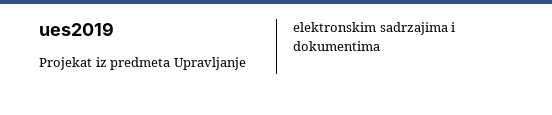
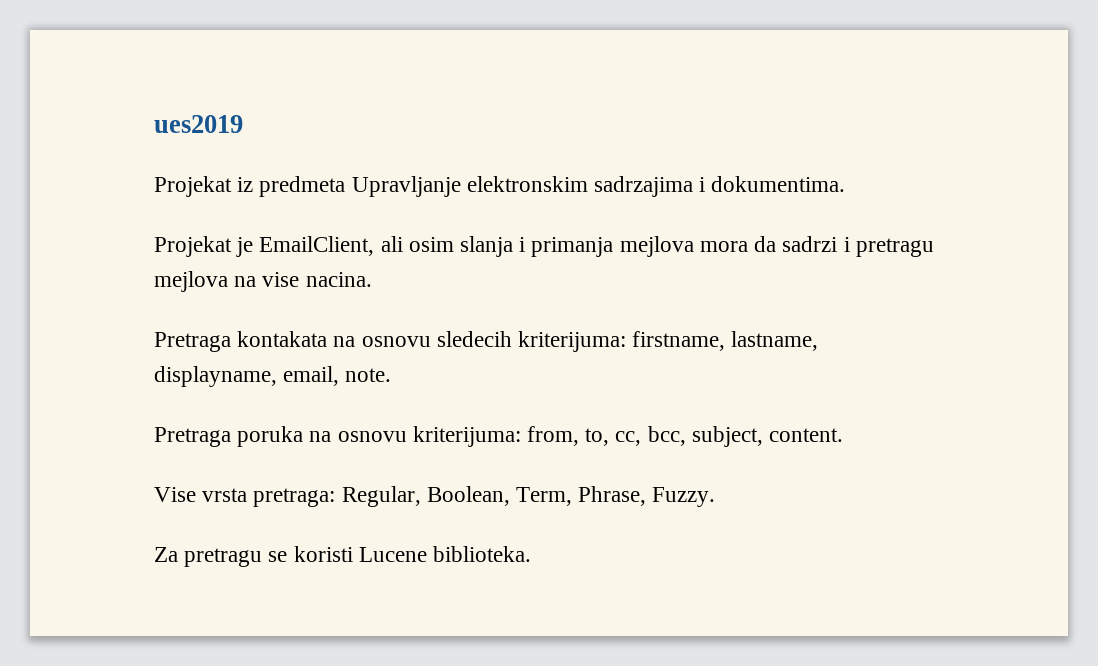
[293,41,380,51] dokumentima -> [711,176,846,192] [154,236,934,257] [154,271,372,292] [154,331,819,352] [154,366,392,387] [154,426,844,447] [154,486,716,507] [154,546,532,567] dokumentima. // Projekat je EmailClient, ali osim slanja i primanja mejlova mora da sadrzi i pretragu mejlova na vise nacina. // Pretraga kontakata na osnovu sledecih kriterijuma: firstname, lastname, displayname, email, note. // Pretraga poruka na osnovu kriterijuma: from, to, cc, bcc, subject, content. // Vise vrsta pretraga: Regular, Boolean, Term, Phrase, Fuzzy. // Za pretragu se koristi Lucene biblioteka.

